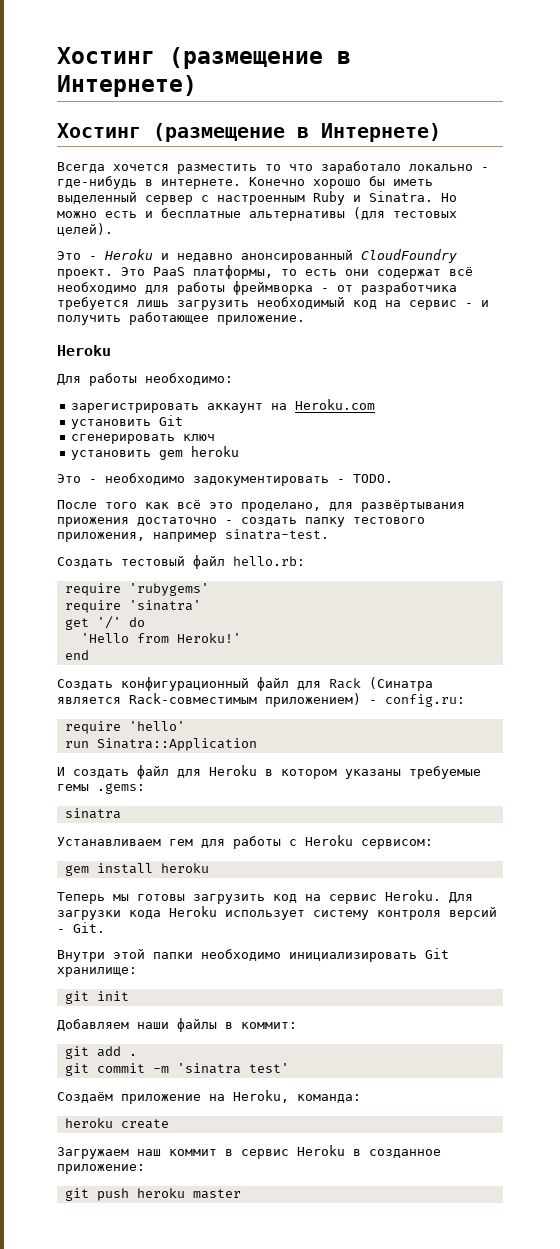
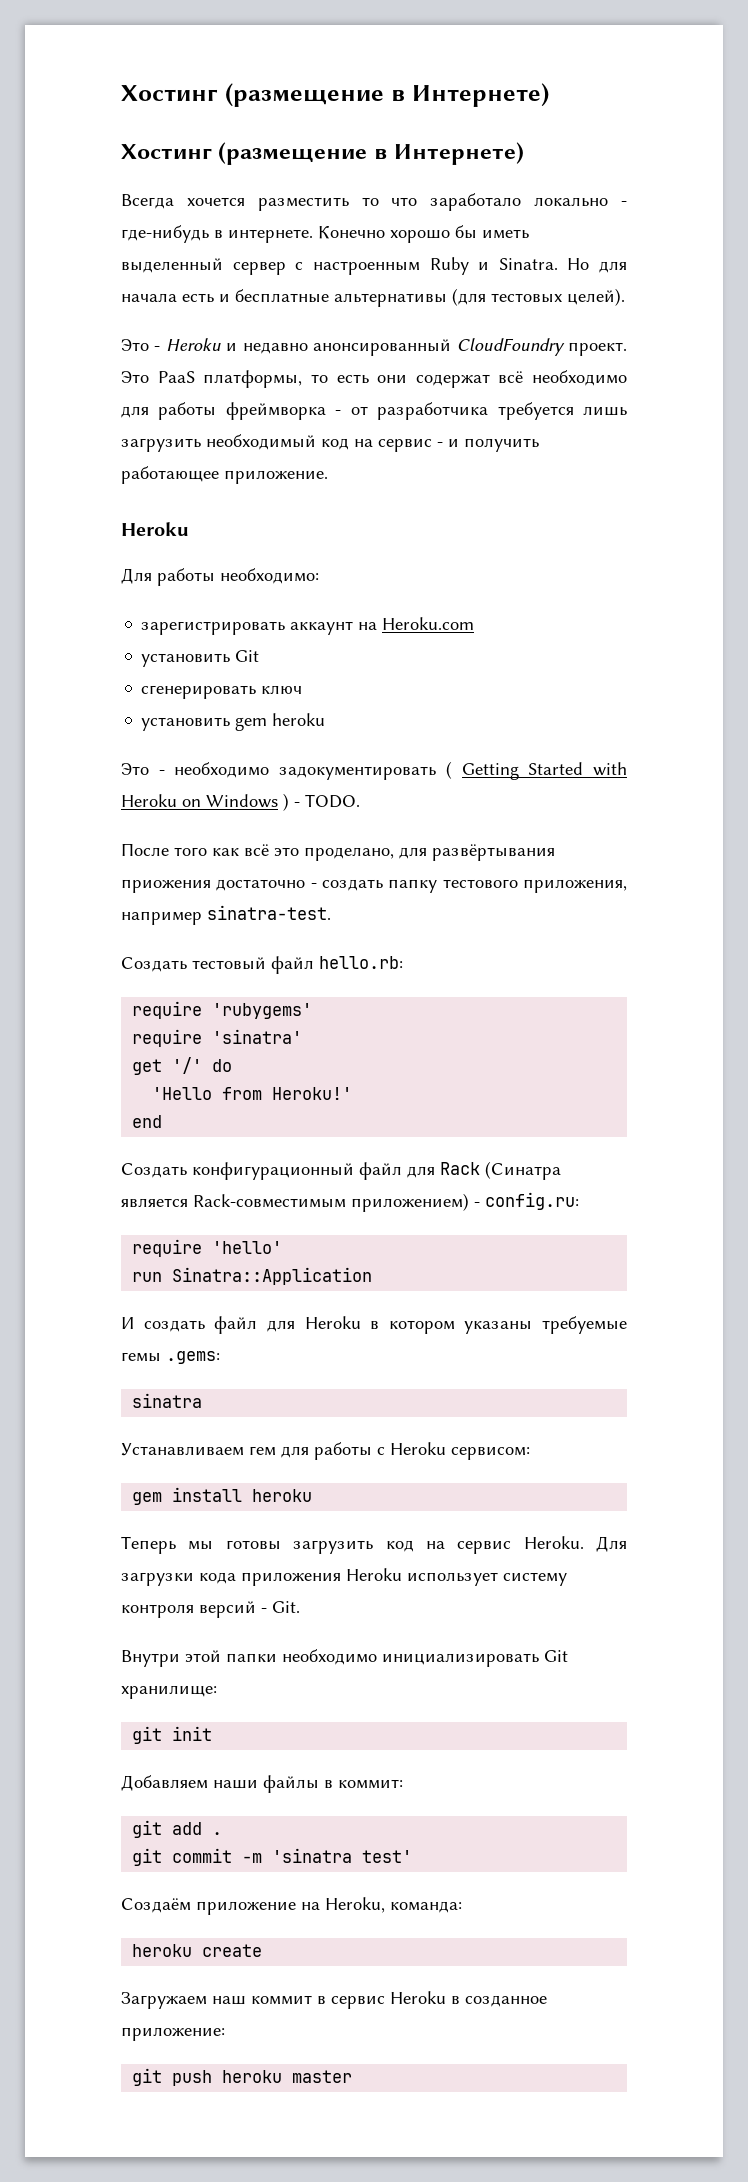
[57,211,97,218] можно -> [599,261,627,273] [121,293,177,302] для начала
(329, 481) none -> [445,761,627,780] [121,793,289,811] ( Getting Started with Heroku on Windows )
(161, 914) none -> [241,1572,341,1586] приложения

